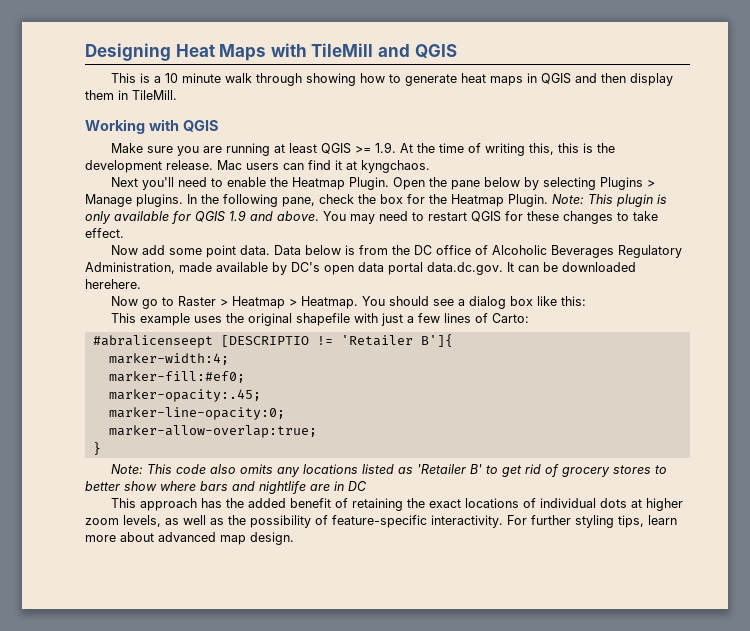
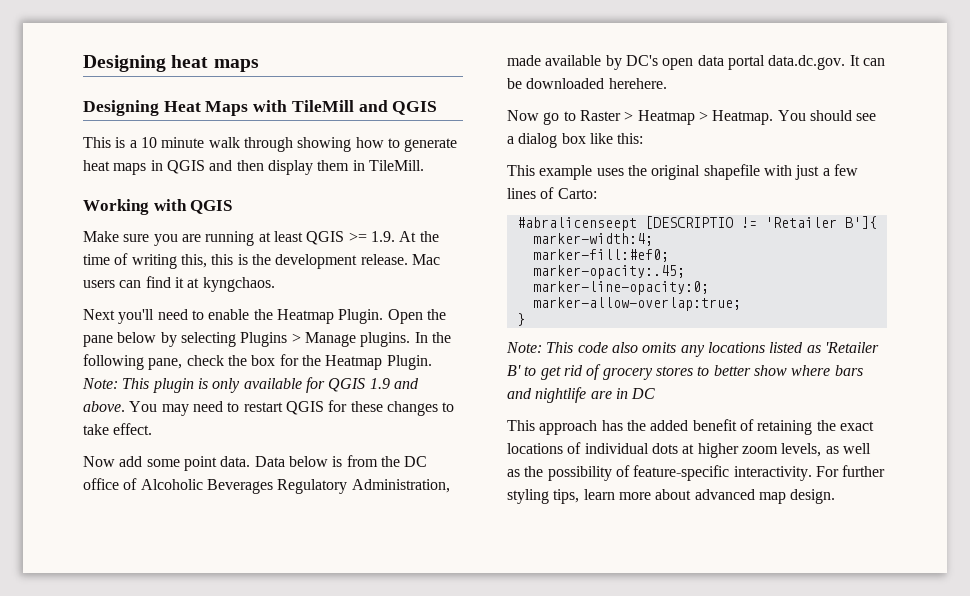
[85,43,171,61] Designing -> [83,55,259,72] [83,100,159,116] Designing heat maps // Designing

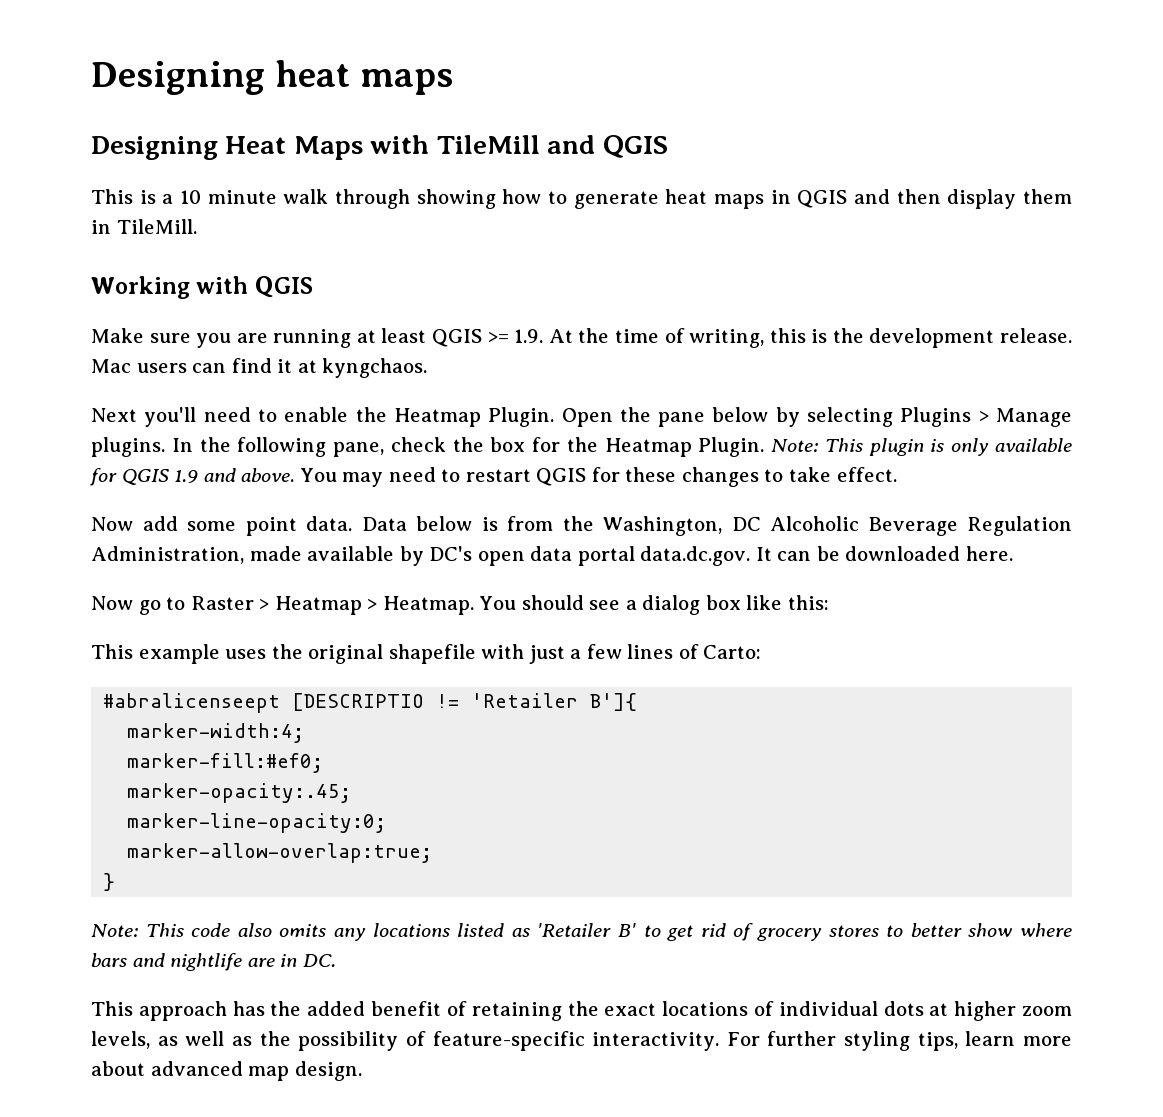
[131,254,207,269] writing this, -> [689,329,765,348] writing,
[404,456,428,467] [83,478,348,494] DC office of Alcoholic Beverages Regulatory -> [603,516,1072,536] Washington, DC Alcoholic Beverage Regulation
[608,78,667,89] herehere. -> [965,546,1013,561] here.
[631,388,656,399] DC -> [302,954,336,967] DC.

